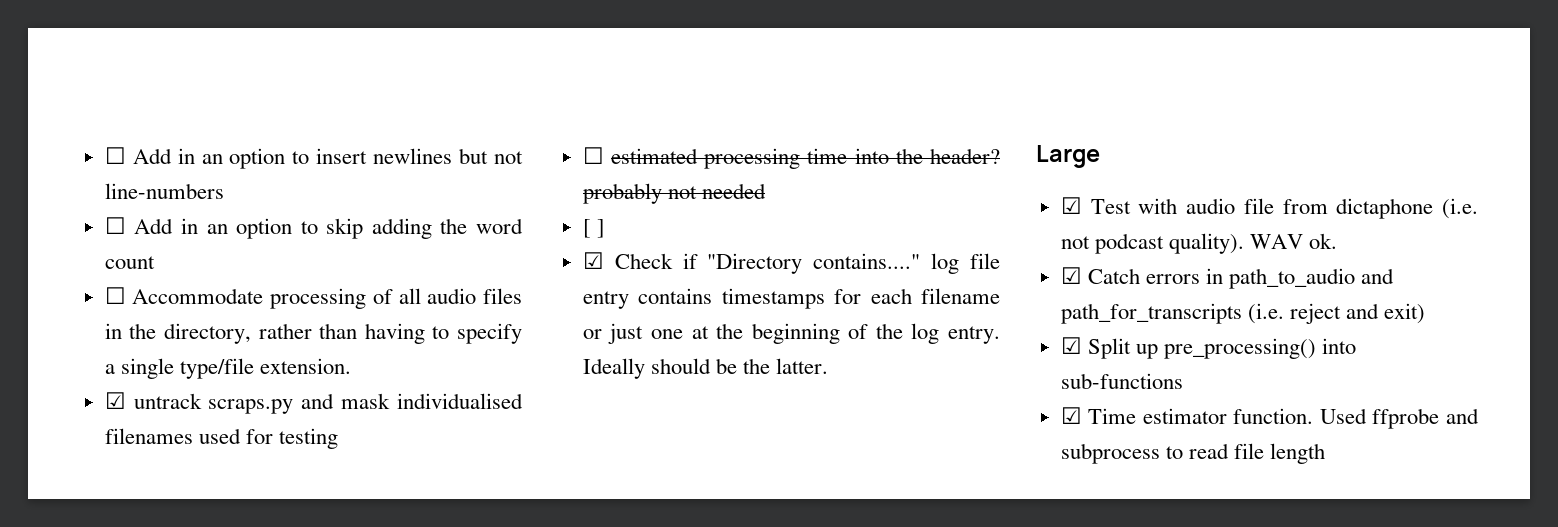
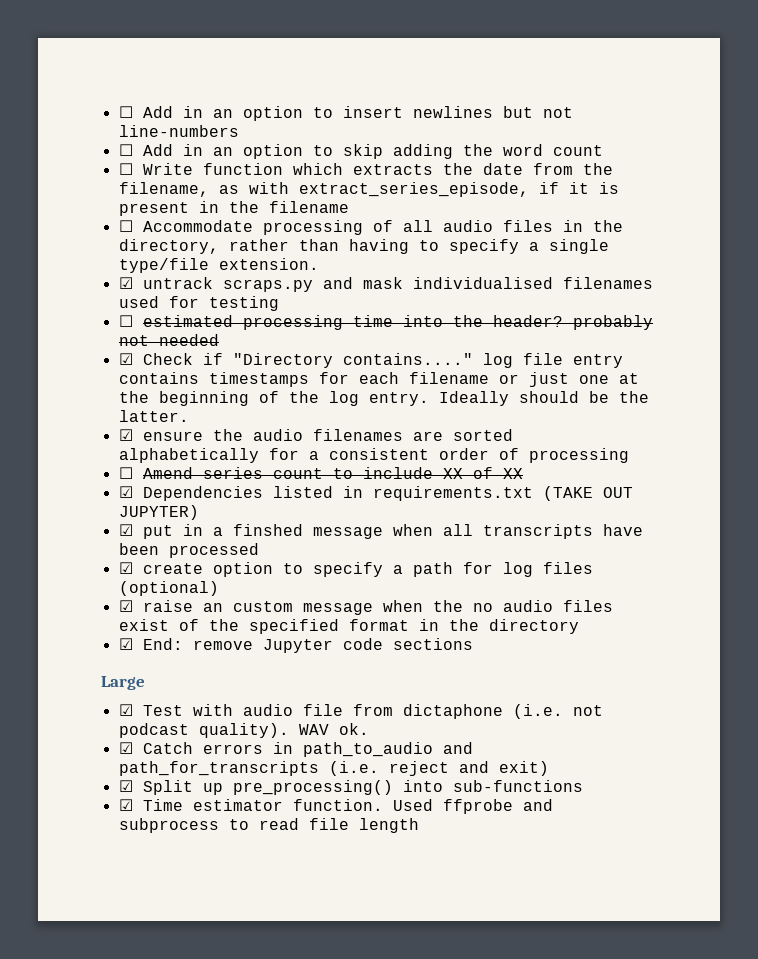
(155, 262) none -> [118,163,613,175] [118,182,619,197] [118,201,349,216] // ☐ Write function which extracts the date from the filename, as with extract_series_episode, if it is present in the filename
[582,219,605,238] // [ ] -> (219, 340) none
(829, 366) none -> [118,429,513,441] [118,448,629,463] [118,467,523,479] [118,486,633,501] [118,505,199,520] [118,524,643,539] [118,543,259,558] [118,562,593,577] [118,581,219,596] [118,600,613,615] [118,619,579,634] [118,638,473,653] // ☑ ensure the audio filenames are sorted alphabetically for a consistent order of processing // ☐ Amend series count to include XX of XX // ☑ Dependencies listed in requirements.txt (TAKE OUT JUPYTER) // ☑ put in a finshed message when all transcripts have been processed // ☑ create option to specify a path for log files (optional) // ☑ raise an custom message when the no audio files exist of the specified format in the directory // ☑ End: remove Jupyter code sections

